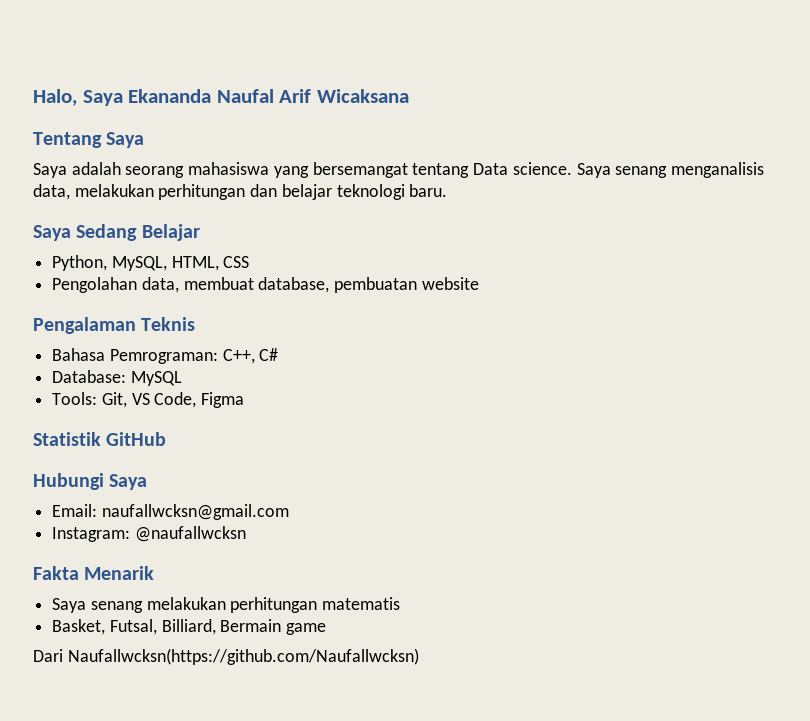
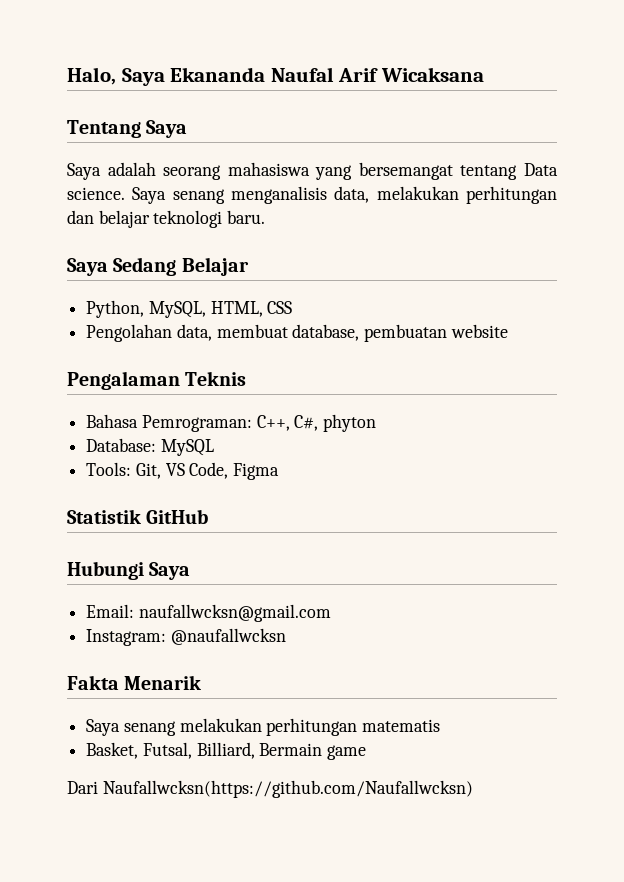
[259,348,279,361] C# -> [294,414,377,432] C#, phyton

